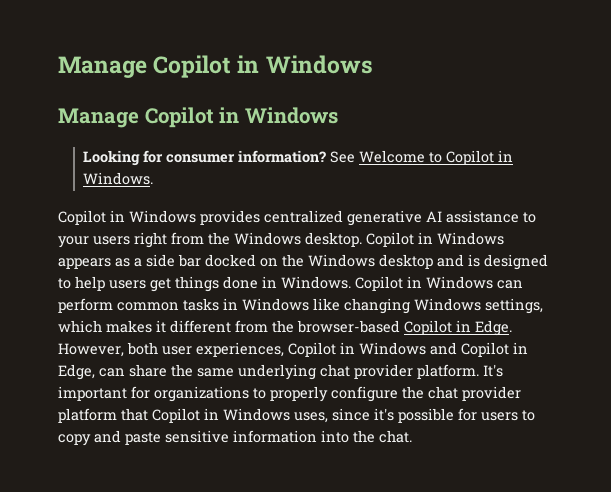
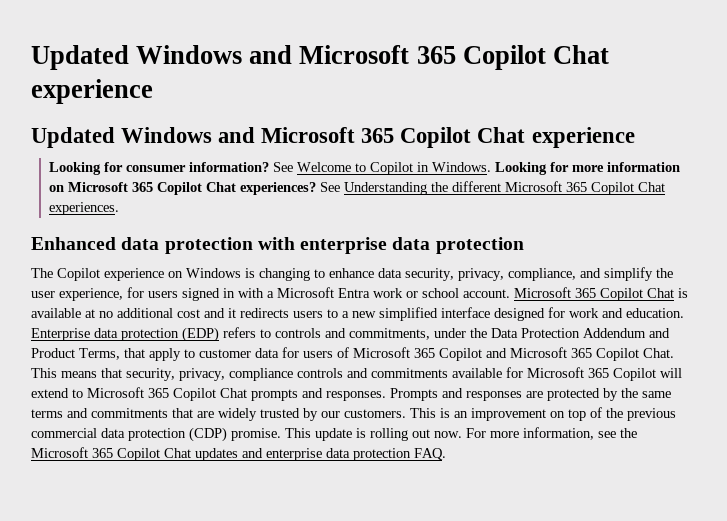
[58,55,373,78] [58,107,338,128] Manage Copilot in Windows // Manage Copilot in Windows -> [31,45,609,70] [31,79,153,104] [31,127,635,148] Updated Windows and Microsoft 365 Copilot Chat experience // Updated Windows and Microsoft 365 Copilot Chat experience
[58,210,536,226] [58,232,504,248] [58,254,548,270] [58,276,523,292] [58,298,543,314] [58,320,512,336] [58,342,528,357] [58,364,503,380] [58,386,521,402] [58,408,535,423] [58,430,412,446] // Copilot in Windows provides centralized generative AI assistance to your users right from the Windows desktop. Copilot in Windows appears as a side bar docked on the Windows desktop and is designed to help users get things done in Windows. Copilot in Windows can perform common tasks in Windows like changing Windows settings, which makes it different from the browser-based Copilot in Edge. However, both user experiences, Copilot in Windows and Copilot in Edge, can share the same underlying chat provider platform. It's important for organizations to properly configure the chat provider platform that Copilot in Windows uses, since it's possible for users to copy and paste sensitive information into the chat. -> [495,162,681,175] [49,181,666,195] [49,202,120,215] [31,237,524,254] [31,267,673,281] [31,287,688,301] [31,307,684,321] [31,327,670,342] [31,347,674,361] [31,367,682,381] [31,387,671,401] [31,407,676,421] [31,427,637,442] [31,447,446,461] Looking for more information on Microsoft 365 Copilot Chat experiences? See Understanding the different Microsoft 365 Copilot Chat experiences. // Enhanced data protection with enterprise data protection // The Copilot experience on Windows is changing to enhance data security, privacy, compliance, and simplify the user experience, for users signed in with a Microsoft Entra work or school account. Microsoft 365 Copilot Chat is available at no additional cost and it redirects users to a new simplified interface designed for work and education. Enterprise data protection (EDP) refers to controls and commitments, under the Data Protection Addendum and Product Terms, that apply to customer data for users of Microsoft 365 Copilot and Microsoft 365 Copilot Chat. This means that security, privacy, compliance controls and commitments available for Microsoft 365 Copilot will extend to Microsoft 365 Copilot Chat prompts and responses. Prompts and responses are protected by the same terms and commitments that are widely trusted by our customers. This is an improvement on top of the previous commercial data protection (CDP) promise. This update is rolling out now. For more information, see the Microsoft 365 Copilot Chat updates and enterprise data protection FAQ.

